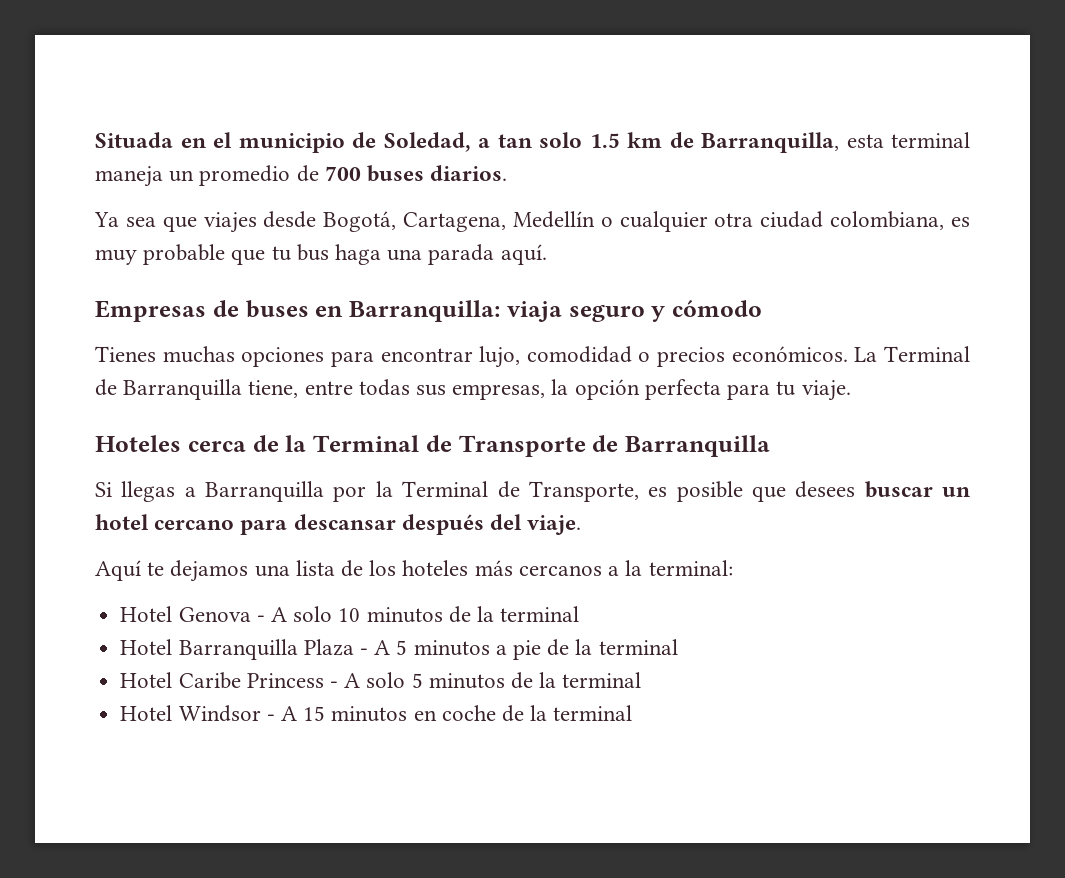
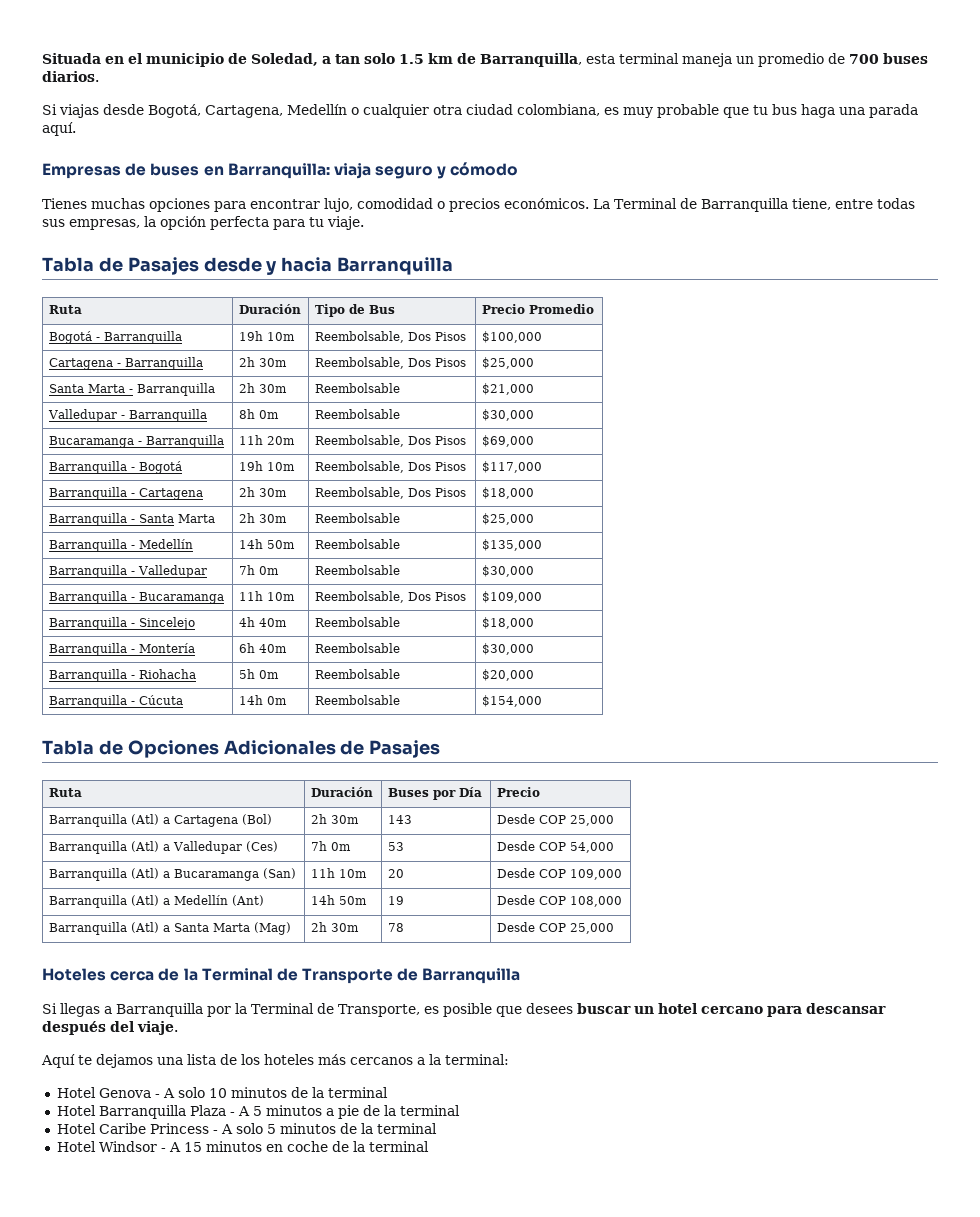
[94,212,257,233] Ya sea que viajes -> [42,104,99,118] Si viajas
(851, 390) none -> [42,257,454,275] [48,305,82,314] [238,304,301,314] [314,304,395,317] [481,304,594,314] [48,331,182,344] [238,331,295,341] [314,331,466,343] [481,331,542,343] [48,357,203,370] [238,357,287,367] [314,357,466,369] [481,357,534,369] [48,383,215,396] [238,383,287,393] [314,383,400,393] [481,383,534,395] [47,409,207,422] [238,409,279,419] [314,409,400,419] [481,409,534,421] [48,435,224,448] [238,435,295,445] [314,435,466,447] [481,435,534,447] [48,461,182,474] [238,461,295,471] [314,461,466,473] [481,461,542,473] [48,487,203,500] [238,487,287,497] [314,487,466,499] [481,487,534,499] [48,513,215,526] [238,513,287,523] [314,513,400,523] [481,513,534,525] [48,539,193,552] [238,539,295,549] [314,539,400,549] [481,539,542,551] [48,565,207,578] [238,565,279,575] [314,565,400,575] [481,565,534,577] [48,591,224,604] [238,591,295,601] [314,591,466,603] [481,591,542,603] [48,617,195,630] [238,617,287,627] [314,617,400,627] [481,617,534,629] [48,643,195,656] [238,643,287,653] [314,643,400,653] [481,643,534,655] [48,669,196,682] [238,669,279,679] [314,669,400,679] [481,669,534,681] [48,695,183,708] [238,695,287,705] [314,695,400,705] [481,695,542,707] [42,740,441,758] [48,788,82,797] [310,787,373,797] [387,787,482,800] [496,787,540,797] [48,814,272,827] [310,814,359,824] [387,815,412,824] [496,814,614,826] [48,841,278,854] [310,841,351,851] [387,842,404,851] [496,841,614,853] [48,868,296,881] [310,868,367,878] [387,869,404,878] [496,868,622,880] [48,895,264,908] [310,895,367,905] [387,896,404,905] [496,895,622,907] [48,922,291,935] [310,922,359,932] [387,923,404,932] [496,922,614,934] // Tabla de Pasajes desde y hacia Barranquilla // Ruta | Duración | Tipo de Bus | Precio Promedio // Bogotá - Barranquilla | 19h 10m | Reembolsable, Dos Pisos | $100,000 // Cartagena - Barranquilla | 2h 30m | Reembolsable, Dos Pisos | $25,000 // Santa Marta - Barranquilla | 2h 30m | Reembolsable | $21,000 // Valledupar - Barranquilla | 8h 0m | Reembolsable | $30,000 // Bucaramanga - Barranquilla | 11h 20m | Reembolsable, Dos Pisos | $69,000 // Barranquilla - Bogotá | 19h 10m | Reembolsable, Dos Pisos | $117,000 // Barranquilla - Cartagena | 2h 30m | Reembolsable, Dos Pisos | $18,000 // Barranquilla - Santa Marta | 2h 30m | Reembolsable | $25,000 // Barranquilla - Medellín | 14h 50m | Reembolsable | $135,000 // Barranquilla - Valledupar | 7h 0m | Reembolsable | $30,000 // Barranquilla - Bucaramanga | 11h 10m | Reembolsable, Dos Pisos | $109,000 // Barranquilla - Sincelejo | 4h 40m | Reembolsable | $18,000 // Barranquilla - Montería | 6h 40m | Reembolsable | $30,000 // Barranquilla - Riohacha | 5h 0m | Reembolsable | $20,000 // Barranquilla - Cúcuta | 14h 0m | Reembolsable | $154,000 // Tabla de Opciones Adicionales de Pasajes // Ruta | Duración | Buses por Día | Precio // Barranquilla (Atl) a Cartagena (Bol) | 2h 30m | 143 | Desde COP 25,000 // Barranquilla (Atl) a Valledupar (Ces) | 7h 0m | 53 | Desde COP 54,000 // Barranquilla (Atl) a Bucaramanga (San) | 11h 10m | 20 | Desde COP 109,000 // Barranquilla (Atl) a Medellín (Ant) | 14h 50m | 19 | Desde COP 108,000 // Barranquilla (Atl) a Santa Marta (Mag) | 2h 30m | 78 | Desde COP 25,000

